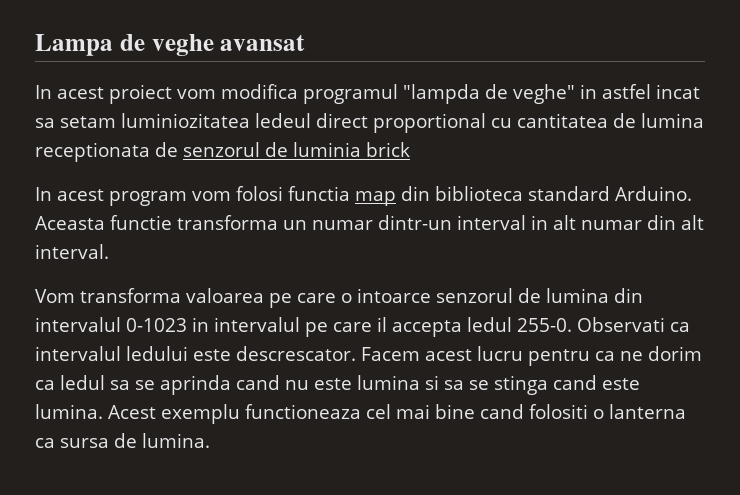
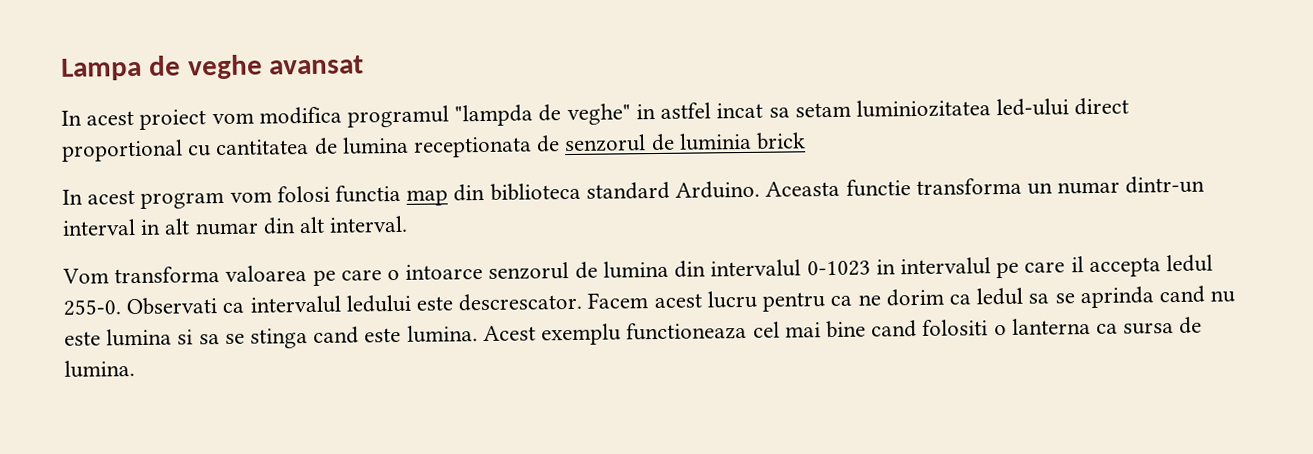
[255,113,311,128] ledeul -> [996,98,1070,117] led-ului

